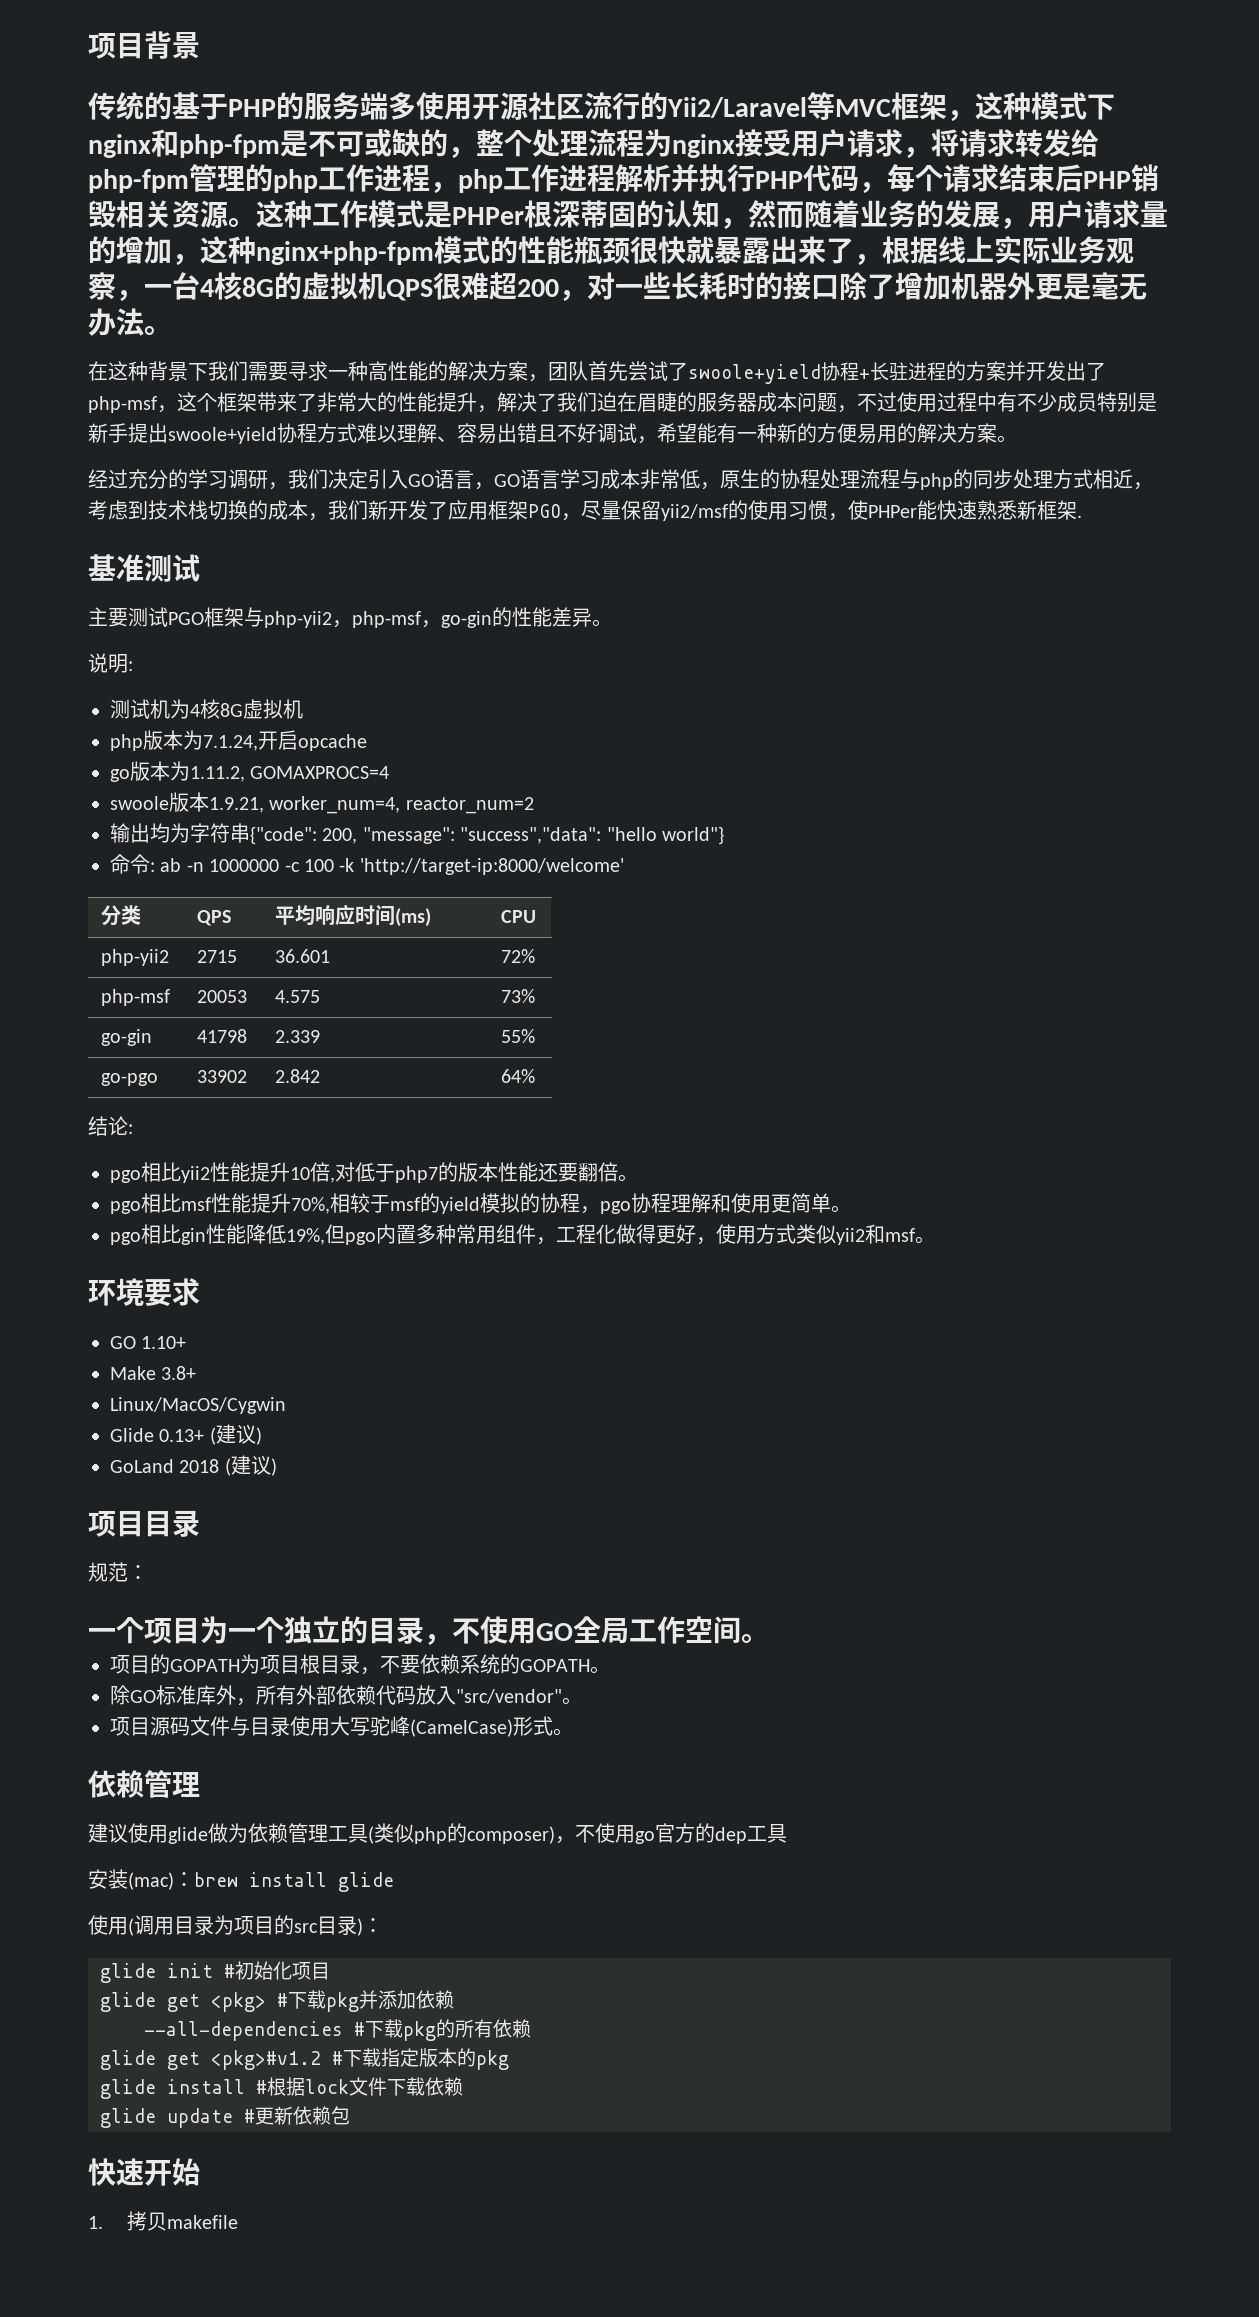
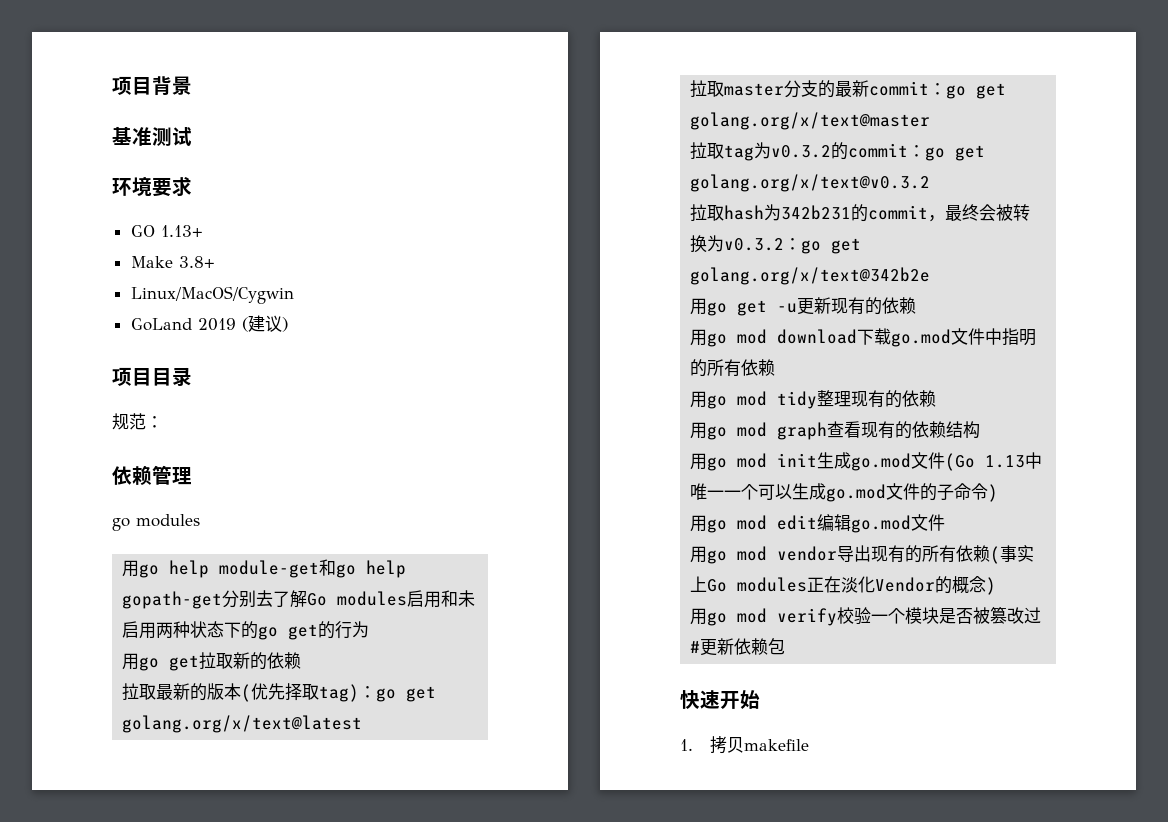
[88,92,1115,122] [88,128,1099,159] [88,164,1159,194] [88,200,1168,230] [88,236,1134,266] [88,272,1147,302] [88,308,172,336] [88,361,1106,384] [88,392,1157,413] [88,423,1017,444] [88,469,1153,490] [88,500,1082,521] [88,554,200,582] [88,607,612,628] [88,653,133,673] [110,699,303,719] [110,730,367,751] [110,761,390,782] [110,792,534,814] [110,823,724,845] [110,854,624,875] [101,905,142,926] [197,910,232,926] [275,904,432,927] [501,910,537,923] [101,949,170,966] [197,950,238,963] [275,949,331,963] [501,949,536,963] [101,989,171,1006] [197,990,248,1003] [275,990,321,1003] [501,989,536,1003] [101,1029,153,1046] [197,1029,248,1043] [275,1030,321,1043] [501,1029,536,1043] [101,1073,159,1086] [197,1070,248,1083] [275,1069,321,1083] [501,1069,536,1083] [88,1116,133,1136] [110,1162,638,1183] [110,1193,851,1214] [110,1224,935,1245] 传统的基于PHP的服务端多使用开源社区流行的Yii2/Laravel等MVC框架，这种模式下nginx和php-fpm是不可或缺的，整个处理流程为nginx接受用户请求，将请求转发给php-fpm管理的php工作进程，php工作进程解析并执行PHP代码，每个请求结束后PHP销毁相关资源。这种工作模式是PHPer根深蒂固的认知，然而随着业务的发展，用户请求量的增加，这种nginx+php-fpm模式的性能瓶颈很快就暴露出来了，根据线上实际业务观察，一台4核8G的虚拟机QPS很难超200，对一些长耗时的接口除了增加机器外更是毫无办法。 // 在这种背景下我们需要寻求一种高性能的解决方案，团队首先尝试了swoole+yield协程+长驻进程的方案并开发出了php-msf，这个框架带来了非常大的性能提升，解决了我们迫在眉睫的服务器成本问题，不过使用过程中有不少成员特别是新手提出swoole+yield协程方式难以理解、容易出错且不好调试，希望能有一种新的方便易用的解决方案。 // 经过充分的学习调研，我们决定引入GO语言，GO语言学习成本非常低，原生的协程处理流程与php的同步处理方式相近，考虑到技术栈切换的成本，我们新开发了应用框架PGO，尽量保留yii2/msf的使用习惯，使PHPer能快速熟悉新框架. // 基准测试 // 主要测试PGO框架与php-yii2，php-msf，go-gin的性能差异。 // 说明: // 测试机为4核8G虚拟机 // php版本为7.1.24,开启opcache // go版本为1.11.2, GOMAXPROCS=4 // swoole版本1.9.21, worker_num=4, reactor_num=2 // 输出均为字符串{"code": 200, "message": "success","data": "hello world"} // 命令: ab -n 1000000 -c 100 -k 'http://target-ip:8000/welcome' // 分类 | QPS | 平均响应时间(ms) | CPU // php-yii2 | 2715 | 36.601 | 72% // php-msf | 20053 | 4.575 | 73% // go-gin | 41798 | 2.339 | 55% // go-pgo | 33902 | 2.842 | 64% // 结论: // pgo相比yii2性能提升10倍,对低于php7的版本性能还要翻倍。 // pgo相比msf性能提升70%,相较于msf的yield模拟的协程，pgo协程理解和使用更简单。 // pgo相比gin性能降低19%,但pgo内置多种常用组件，工程化做得更好，使用方式类似yii2和msf。 -> [112,126,192,146] 基准测试
[141,1336,187,1349] 1.10+ -> [160,225,203,237] 1.13+
[110,1424,262,1445] // Glide 0.13+ (建议) -> (294, 295) none
[179,1459,220,1473] 2018 -> [197,318,236,331] 2019
[88,1616,769,1646] [110,1654,610,1675] [110,1685,582,1706] [110,1716,573,1737] [88,1770,200,1798] [88,1823,787,1844] [88,1869,394,1892] [88,1915,383,1936] [100,1961,330,1983] [100,1990,454,2012] [144,2019,531,2041] [100,2048,509,2070] [100,2077,463,2099] [100,2108,233,2128] 一个项目为一个独立的目录，不使用GO全局工作空间。 // 项目的GOPATH为项目根目录，不要依赖系统的GOPATH。 // 除GO标准库外，所有外部依赖代码放入"src/vendor"。 // 项目源码文件与目录使用大写驼峰(CamelCase)形式。 // 依赖管理 // 建议使用glide做为依赖管理工具(类似php的composer)，不使用go官方的dep工具 // 安装(mac)：brew install glide // 使用(调用目录为项目的src目录)： // glide init #初始化项目 // glide get <pkg> #下载pkg并添加依赖 // --all-dependencies #下载pkg的所有依赖 // glide get <pkg>#v1.2 #下载指定版本的pkg // glide install #根据lock文件下载依赖 // glide update -> [112,465,192,485] [112,514,200,531] [122,559,407,578] [122,590,476,609] [122,621,370,640] [122,652,302,671] [122,683,437,702] [122,715,363,733] [690,80,1007,99] [690,112,931,130] [690,142,986,161] [690,174,931,192] [690,204,1031,222] [690,235,862,254] [690,267,931,285] [690,297,917,316] [690,328,1037,347] [690,359,776,377] [690,390,937,409] [690,421,981,440] [690,452,1043,471] [690,483,999,502] [690,514,946,533] [690,545,1035,564] [690,576,997,595] [690,607,1042,626] 依赖管理 // go modules // 用go help module-get和go help gopath-get分别去了解Go modules启用和未启用两种状态下的go get的行为 // 用go get拉取新的依赖 // 拉取最新的版本(优先择取tag)：go get golang.org/x/text@latest // 拉取master分支的最新commit：go get golang.org/x/text@master // 拉取tag为v0.3.2的commit：go get golang.org/x/text@v0.3.2 // 拉取hash为342b231的commit，最终会被转换为v0.3.2：go get golang.org/x/text@342b2e // 用go get -u更新现有的依赖 // 用go mod download下载go.mod文件中指明的所有依赖 // 用go mod tidy整理现有的依赖 // 用go mod graph查看现有的依赖结构 // 用go mod init生成go.mod文件(Go 1.13中唯一一个可以生成go.mod文件的子命令) // 用go mod edit编辑go.mod文件 // 用go mod vendor导出现有的所有依赖(事实上Go modules正在淡化Vendor的概念) // 用go mod verify校验一个模块是否被篡改过

